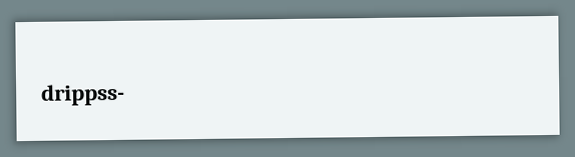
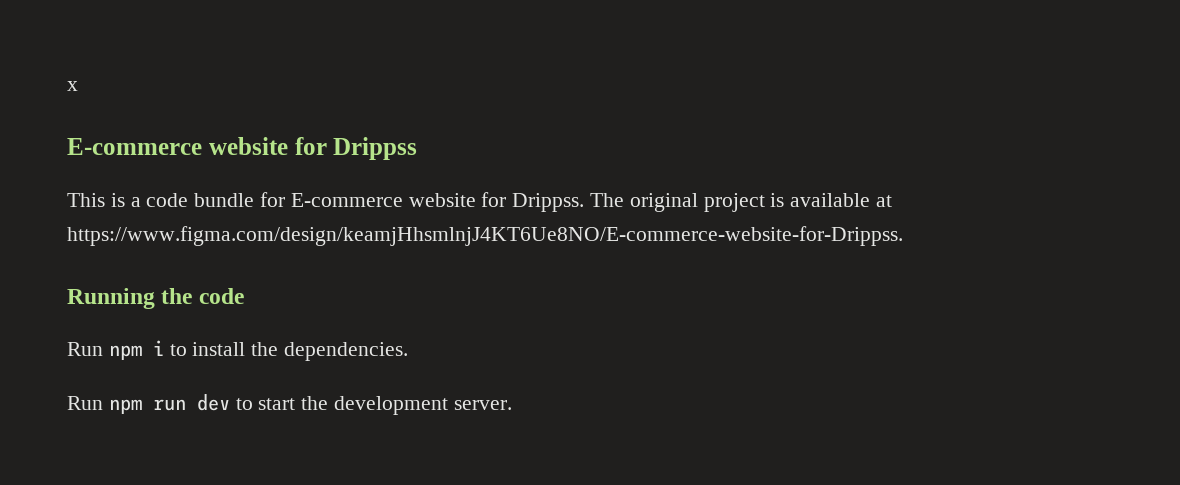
[41,83,125,106] drippss- -> [67,81,78,91] [67,137,418,160] [67,192,893,212] [67,226,903,246] [67,288,244,309] [67,340,409,361] [67,394,512,415] x // E-commerce website for Drippss // This is a code bundle for E-commerce website for Drippss. The original project is available at https://www.figma.com/design/keamjHhsmlnjJ4KT6Ue8NO/E-commerce-website-for-Drippss. // Running the code // Run npm i to install the dependencies. // Run npm run dev to start the development server.

